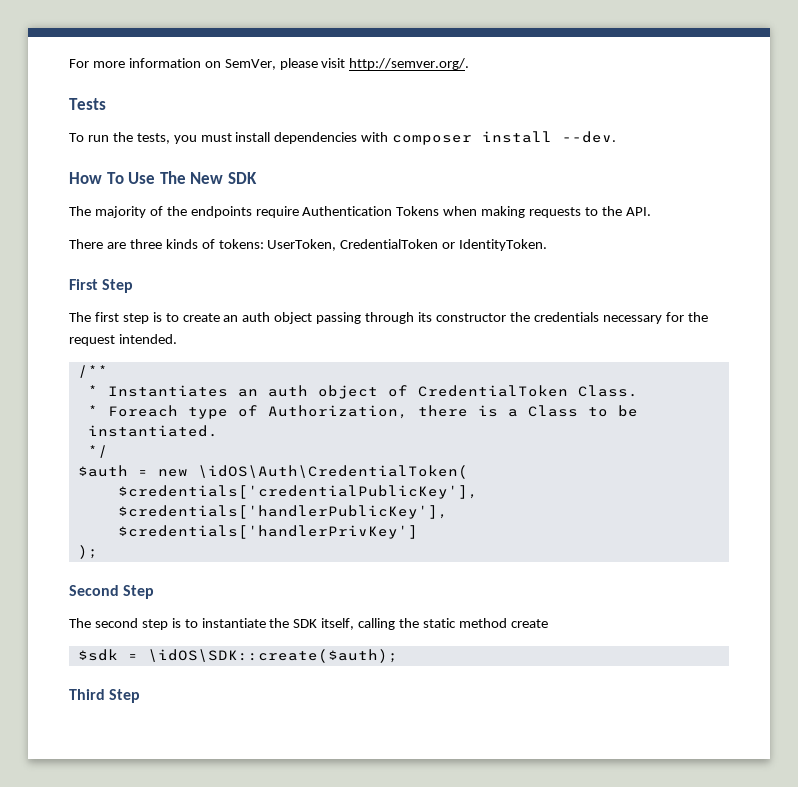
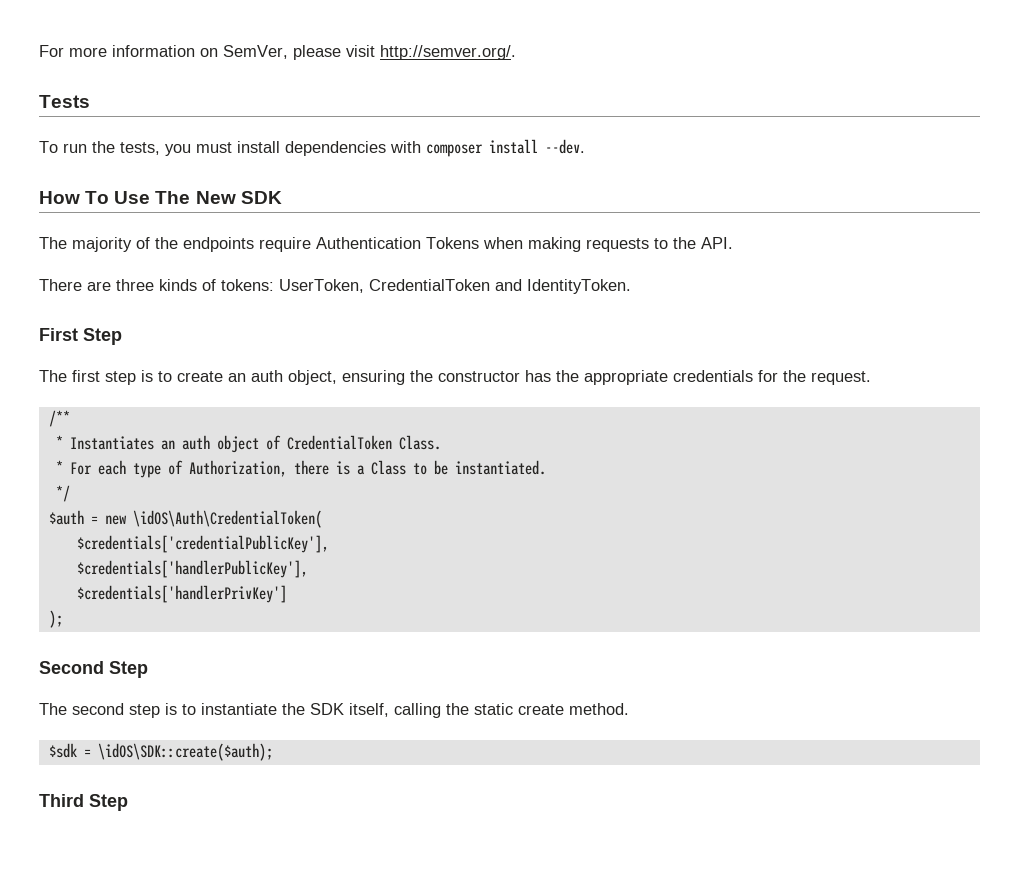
[442,242,456,249] or -> [495,279,522,291] and
[274,312,708,324] [69,334,177,346] object passing through its constructor the credentials necessary for the request intended. -> [288,370,871,385] object, ensuring the constructor has the appropriate credentials for the request.
[107,405,178,417] Foreach -> [69,460,126,475] For each
[458,618,548,628] method create -> [518,703,629,715] create method.

